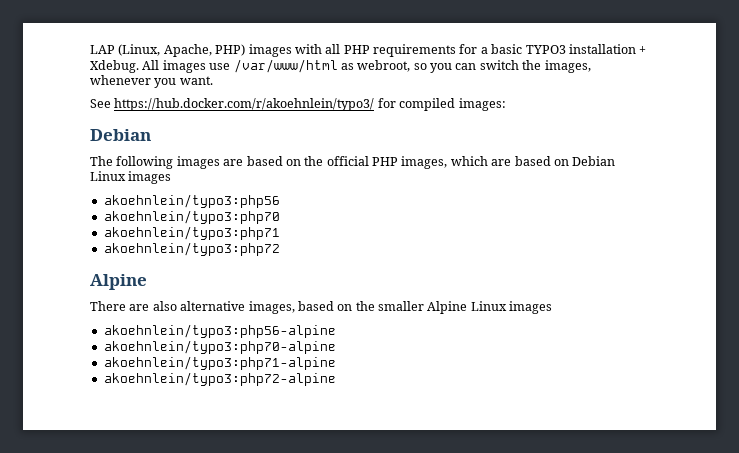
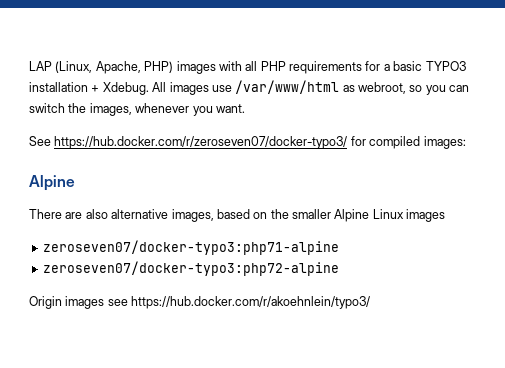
[114,98,375,111] https://hub.docker.com/r/akoehnlein/typo3/ -> [54,136,348,149] https://hub.docker.com/r/zeroseven07/docker-typo3/
[90,129,151,141] [90,156,616,169] [90,171,172,184] [103,194,280,208] [103,210,280,224] [103,226,280,240] [103,242,280,256] // Debian // The following images are based on the official PHP images, which are based on Debian Linux images // akoehnlein/typo3:php56 // akoehnlein/typo3:php70 // akoehnlein/typo3:php71 // akoehnlein/typo3:php72 -> (466, 142) none
[103,324,336,338] [103,340,336,354] [103,356,336,370] [103,372,336,386] akoehnlein/typo3:php56-alpine // akoehnlein/typo3:php70-alpine // akoehnlein/typo3:php71-alpine // akoehnlein/typo3:php72-alpine -> [42,240,339,255] [42,261,339,276] [29,296,371,309] zeroseven07/docker-typo3:php71-alpine // zeroseven07/docker-typo3:php72-alpine // Origin images see https://hub.docker.com/r/akoehnlein/typo3/

